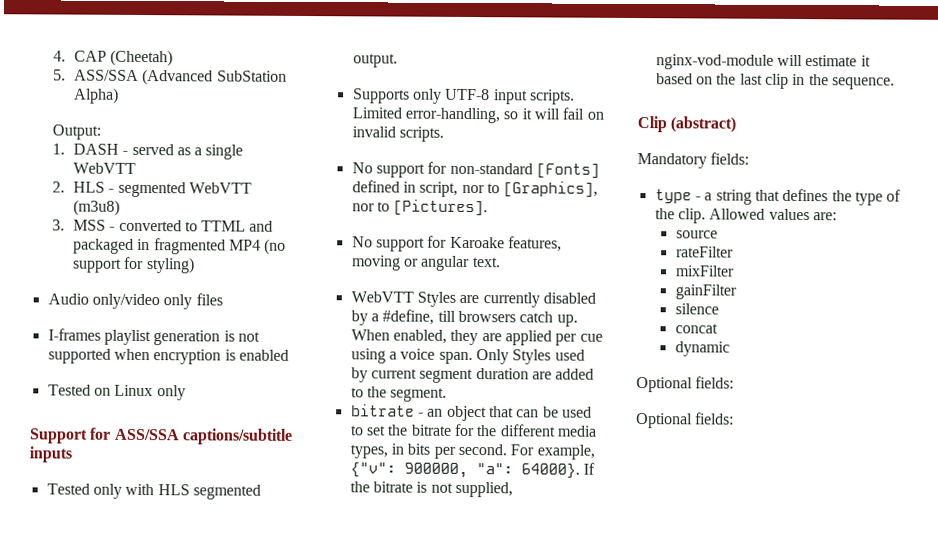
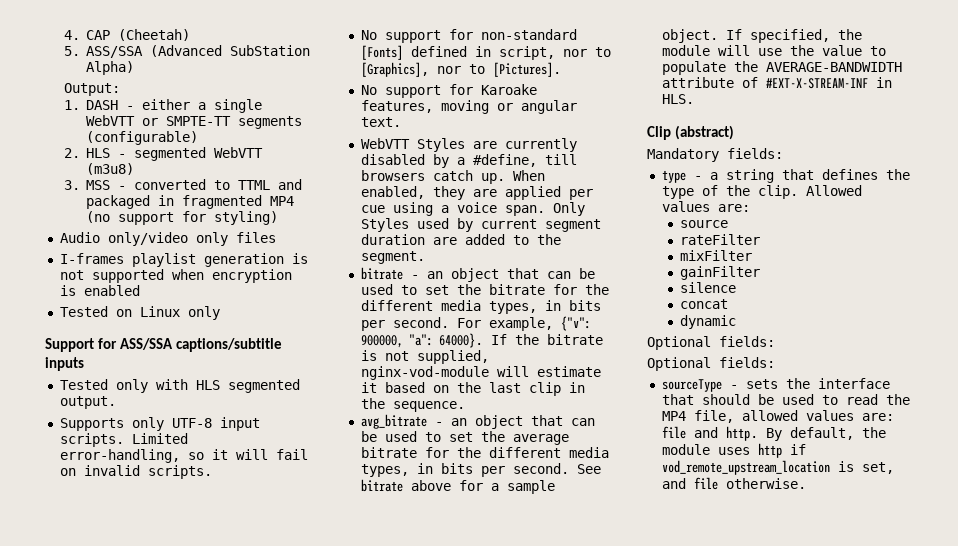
[131,143,191,156] served as -> [142,99,191,110] either
(136, 168) none -> [142,116,303,129] [86,131,199,145] or SMPTE-TT segments (configurable)
(895, 83) none -> [360,414,595,429] [360,431,569,445] [360,447,609,458] [360,463,601,477] [360,479,555,494] [661,29,862,43] [661,45,886,56] [661,61,902,75] [661,77,892,89] [661,94,694,104] // avg_bitrate - an object that can be used to set the average bitrate for the different media types, in bits per second. See bitrate above for a sample object. If specified, the module will use the value to populate the AVERAGE-BANDWIDTH attribute of #EXT-X-STREAM-INF in HLS.
(735, 418) none -> [661,378,890,392] [661,394,910,405] [661,410,894,423] [661,426,886,441] [661,443,806,458] [661,460,894,475] [661,477,806,490] // sourceType - sets the interface that should be used to read the MP4 file, allowed values are: file and http. By default, the module uses http if vod_remote_upstream_location is set, and file otherwise.

